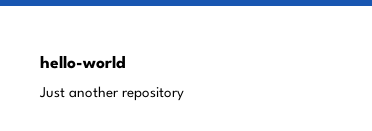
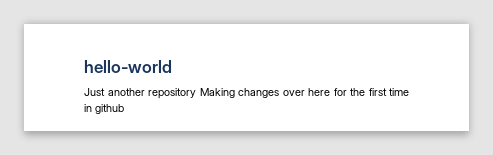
(185, 94) none -> [199,88,409,98] [84,104,124,114] Making changes over here for the first time in github

